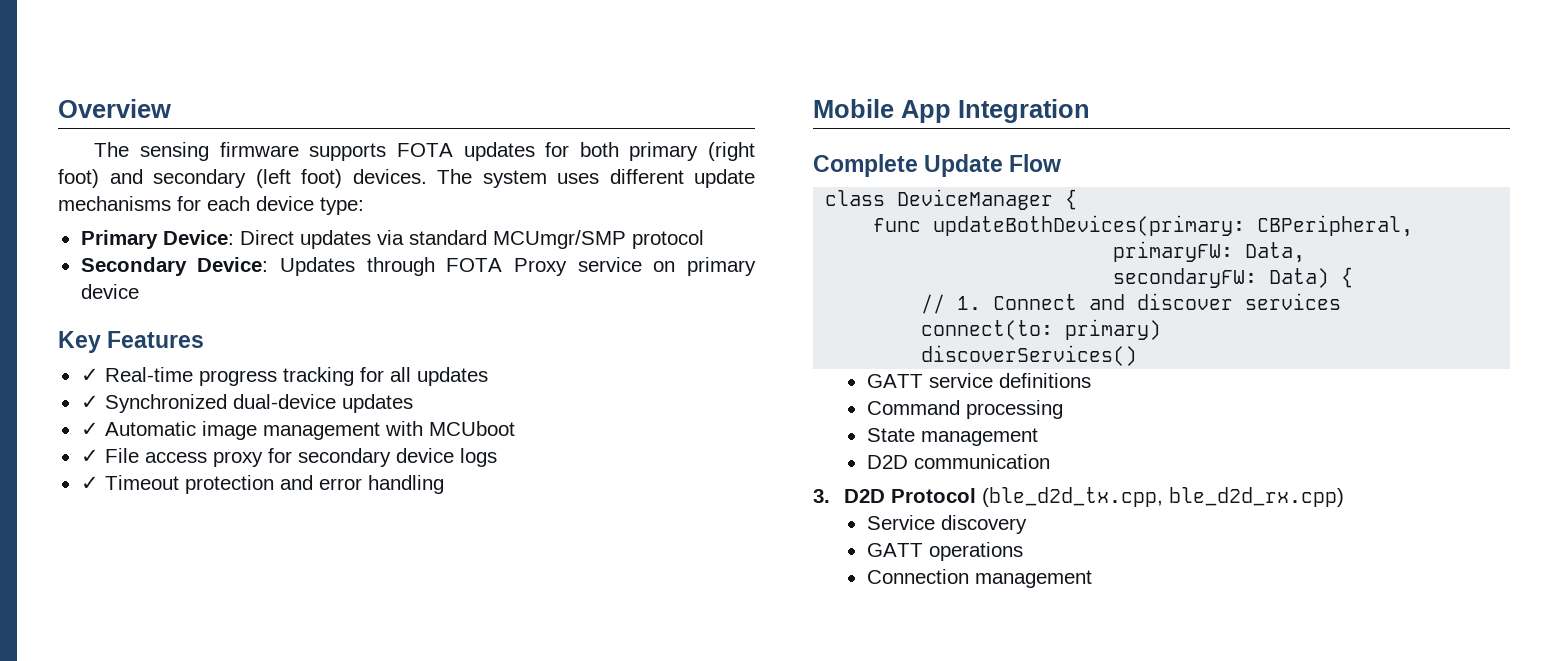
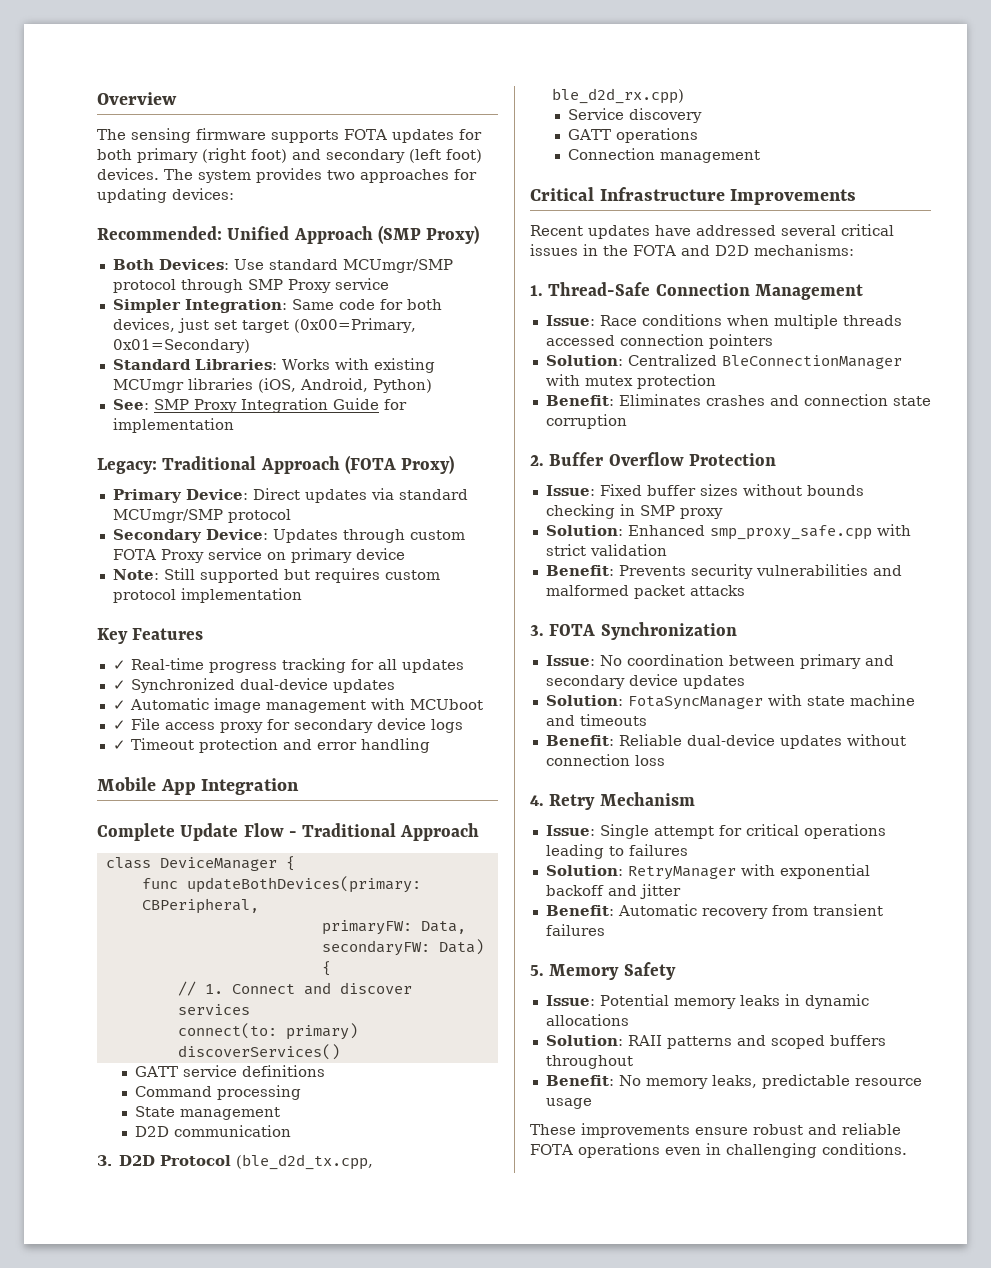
[557,169,755,188] [58,196,364,215] uses different update mechanisms for each device type: -> [256,168,477,183] [97,188,234,203] [97,225,480,244] [112,259,453,273] [112,278,389,293] [112,299,442,313] [112,318,416,333] [112,339,250,353] [112,358,435,373] [112,378,432,393] [112,398,407,413] [112,418,234,433] [97,455,455,474] provides two approaches for updating devices: // Recommended: Unified Approach (SMP Proxy) // Both Devices: Use standard MCUmgr/SMP protocol through SMP Proxy service // Simpler Integration: Same code for both devices, just set target (0x00=Primary, 0x01=Secondary) // Standard Libraries: Works with existing MCUmgr libraries (iOS, Android, Python) // See: SMP Proxy Integration Guide for implementation // Legacy: Traditional Approach (FOTA Proxy)
(435, 266) none -> [409,530,465,540] custom
(139, 291) none -> [112,568,440,583] [112,588,302,603] // Note: Still supported but requires custom protocol implementation
(1062, 163) none -> [288,823,480,841] - Traditional Approach
(1092, 579) none -> [530,187,857,205] [530,224,894,239] [530,244,854,256] [530,282,863,300] [545,314,902,329] [545,334,773,349] [545,354,902,369] [545,374,716,389] [545,394,931,406] [545,414,627,429] [530,452,776,466] [545,484,864,496] [545,504,723,519] [545,524,911,540] [545,544,667,556] [545,564,902,579] [545,585,745,599] [530,622,737,640] [545,654,894,669] [545,674,745,689] [545,694,915,710] [545,714,647,726] [545,734,906,749] [545,754,665,766] [530,792,695,810] [545,824,886,839] [545,844,688,859] [545,864,870,880] [545,884,681,899] [545,904,883,919] [545,924,605,936] [530,962,676,980] [545,994,869,1009] [545,1014,629,1026] [545,1035,886,1049] [545,1055,633,1069] [545,1074,922,1089] [545,1098,592,1109] [530,1123,901,1138] [530,1143,907,1158] // Critical Infrastructure Improvements // Recent updates have addressed several critical issues in the FOTA and D2D mechanisms: // 1. Thread-Safe Connection Management // Issue: Race conditions when multiple threads accessed connection pointers // Solution: Centralized BleConnectionManager with mutex protection // Benefit: Eliminates crashes and connection state corruption // 2. Buffer Overflow Protection // Issue: Fixed buffer sizes without bounds checking in SMP proxy // Solution: Enhanced smp_proxy_safe.cpp with strict validation // Benefit: Prevents security vulnerabilities and malformed packet attacks // 3. FOTA Synchronization // Issue: No coordination between primary and secondary device updates // Solution: FotaSyncManager with state machine and timeouts // Benefit: Reliable dual-device updates without connection loss // 4. Retry Mechanism // Issue: Single attempt for critical operations leading to failures // Solution: RetryManager with exponential backoff and jitter // Benefit: Automatic recovery from transient failures // 5. Memory Safety // Issue: Potential memory leaks in dynamic allocations // Solution: RAII patterns and scoped buffers throughout // Benefit: No memory leaks, predictable resource usage // These improvements ensure robust and reliable FOTA operations even in challenging conditions.

